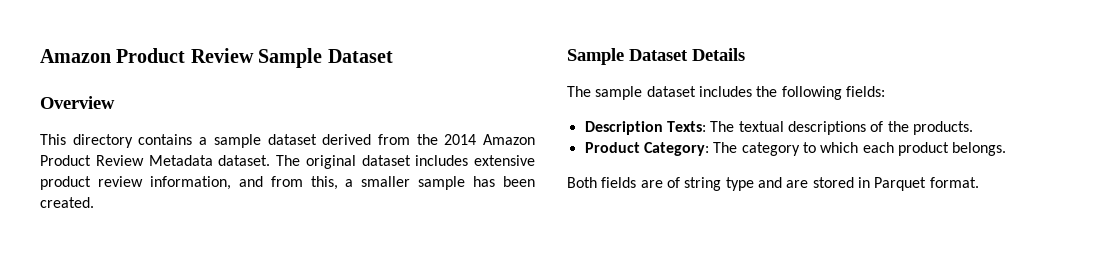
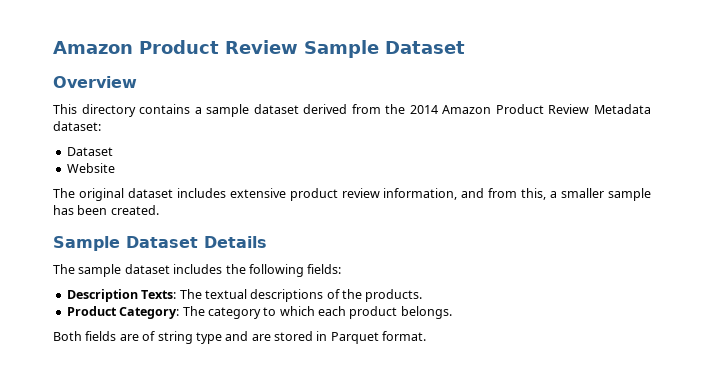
[218,155,271,166] dataset. -> [53,121,101,131] [66,147,113,156] [66,163,115,173] dataset: // Dataset // Website //

